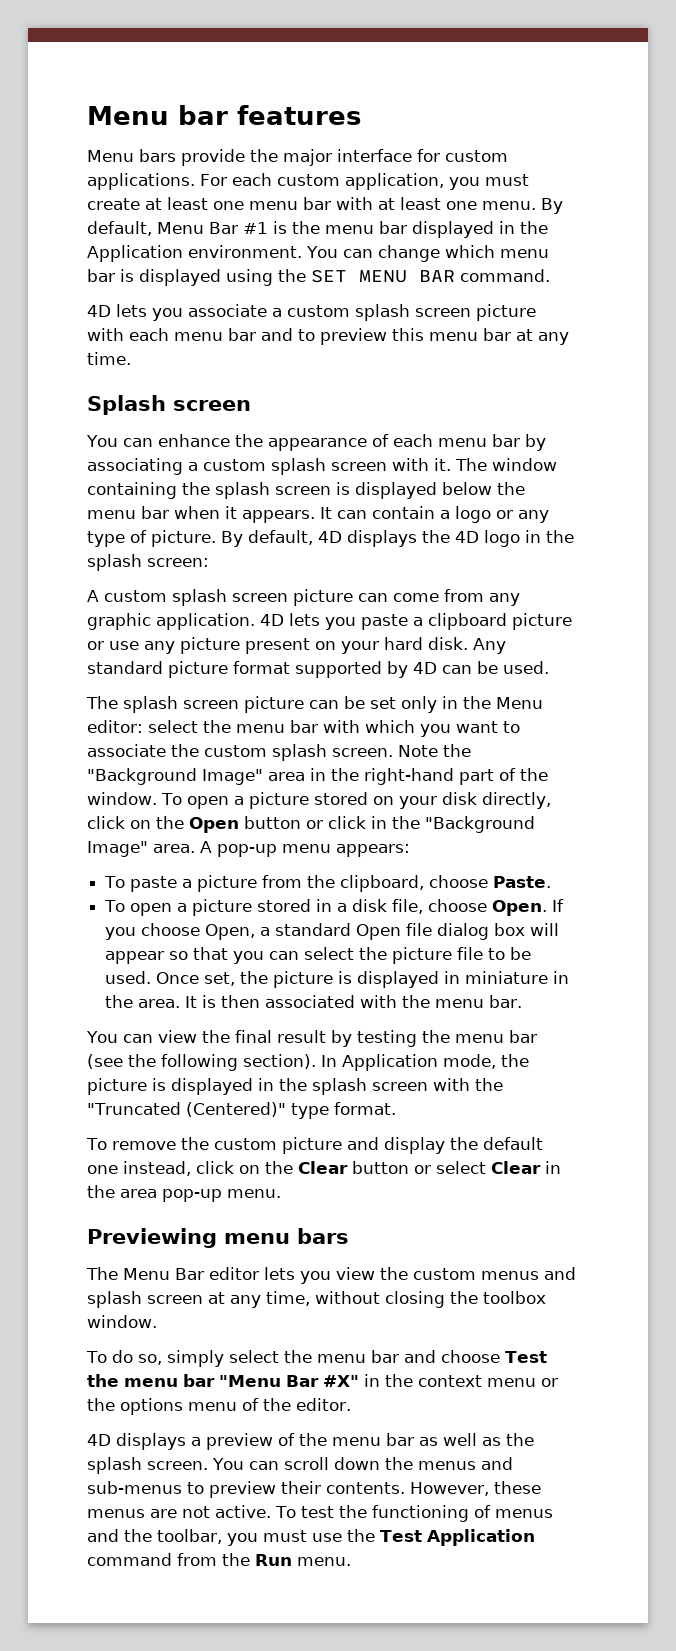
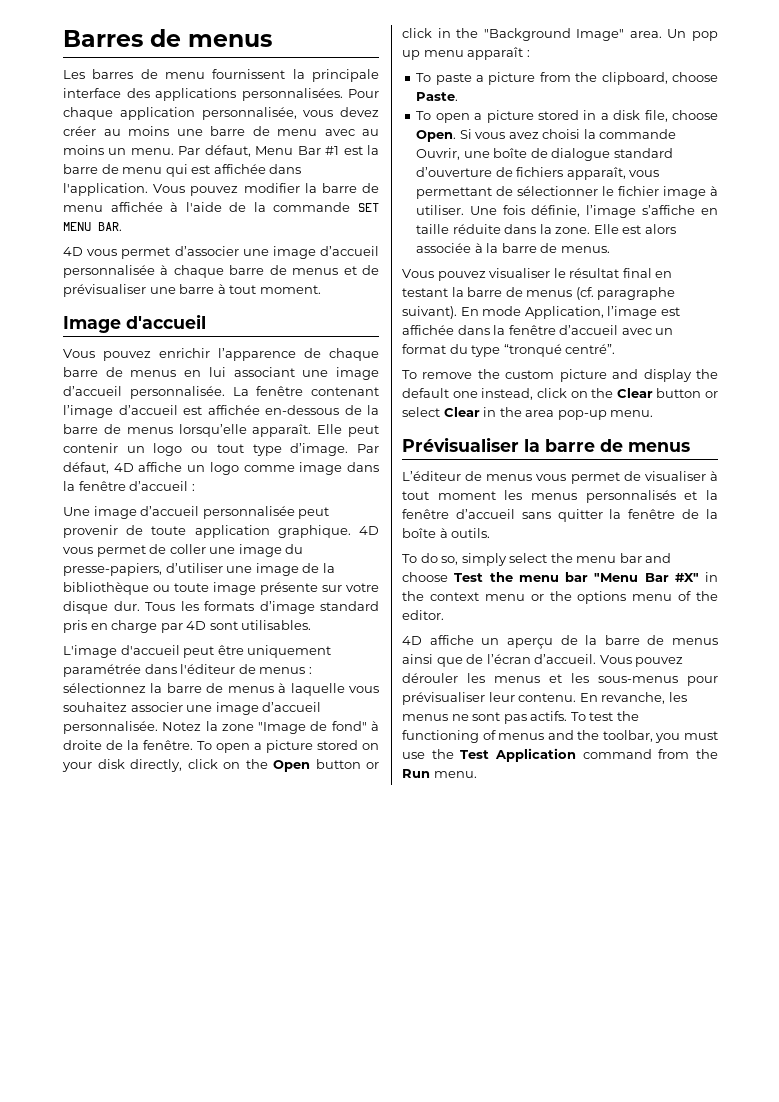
[87,105,361,125] [87,149,508,166] [87,173,529,190] [87,197,563,214] [87,221,548,238] [87,245,549,262] [87,269,550,286] [87,304,536,321] [87,328,569,345] [87,352,131,365] [87,395,251,415] [86,434,546,451] [87,458,557,475] [87,482,525,499] [87,506,549,523] [87,530,574,547] [87,554,209,571] [87,589,520,606] [87,613,572,630] [87,637,506,654] [87,661,549,678] [86,696,543,713] [87,720,520,737] [87,744,471,761] [87,768,548,785] [87,792,157,805] Menu bar features // Menu bars provide the major interface for custom applications. For each custom application, you must create at least one menu bar with at least one menu. By default, Menu Bar #1 is the menu bar displayed in the Application environment. You can change which menu bar is displayed using the SET MENU BAR command. // 4D lets you associate a custom splash screen picture with each menu bar and to preview this menu bar at any time. // Splash screen // You can enhance the appearance of each menu bar by associating a custom splash screen with it. The window containing the splash screen is displayed below the menu bar when it appears. It can contain a logo or any type of picture. By default, 4D displays the 4D logo in the splash screen: // A custom splash screen picture can come from any graphic application. 4D lets you paste a clipboard picture or use any picture present on your hard disk. Any standard picture format supported by 4D can be used. // The splash screen picture can be set only in the Menu editor: select the menu bar with which you want to associate the custom splash screen. Note the "Background Image" area in the right-hand part of the window. -> [63,29,272,47] [63,69,379,82] [63,88,379,101] [63,107,379,120] [63,126,379,136] [63,145,380,157] [63,164,302,177] [63,183,379,196] [63,202,379,212] [63,222,122,231] [63,246,379,259] [63,265,379,278] [63,284,321,297] [63,314,206,333] [63,348,379,361] [63,367,380,380] [63,386,379,399] [63,405,379,418] [63,424,379,437] [63,443,380,456] [63,462,380,475] [63,481,195,491] [63,506,330,519] [63,525,379,538] [63,544,304,557] [63,563,335,576] [63,582,379,595] [63,601,379,614] [63,620,312,633] [63,645,332,658] [63,664,312,677] [63,683,379,696] [63,702,322,715] [63,721,379,734] [63,740,193,750] Barres de menus // Les barres de menu fournissent la principale interface des applications personnalisées. Pour chaque application personnalisée, vous devez créer au moins une barre de menu avec au moins un menu. Par défaut, Menu Bar #1 est la barre de menu qui est affichée dans l'application. Vous pouvez modifier la barre de menu affichée à l'aide de la commande SET MENU BAR. // 4D vous permet d’associer une image d’accueil personnalisée à chaque barre de menus et de prévisualiser une barre à tout moment. // Image d'accueil // Vous pouvez enrichir l’apparence de chaque barre de menus en lui associant une image d’accueil personnalisée. La fenêtre contenant l’image d’accueil est affichée en-dessous de la barre de menus lorsqu’elle apparaît. Elle peut contenir un logo ou tout type d’image. Par défaut, 4D affiche un logo comme image dans la fenêtre d’accueil : // Une image d’accueil personnalisée peut provenir de toute application graphique. 4D vous permet de coller une image du presse-papiers, d’utiliser une image de la bibliothèque ou toute image présente sur votre disque dur. Tous les formats d’image standard pris en charge par 4D sont utilisables. // L'image d'accueil peut être uniquement paramétrée dans l'éditeur de menus : sélectionnez la barre de menus à laquelle vous souhaitez associer une image d’accueil personnalisée. Notez la zone "Image de fond" à droite de la fenêtre.
[200,841,410,857] A pop-up menu appears: -> [667,29,718,41] [402,47,530,60] Un pop up menu apparaît :
[552,899,565,912] [105,923,560,940] [105,947,532,964] [105,971,570,988] [105,995,523,1008] [86,1030,537,1047] [87,1054,529,1071] [87,1078,503,1095] [87,1102,396,1119] If you choose Open, a standard Open file dialog box will appear so that you can select the picture file to be used. Once set, the picture is displayed in miniature in the area. It is then associated with the menu bar. // You can view the final result by testing the menu bar (see the following section). In Application mode, the picture is displayed in the splash screen with the "Truncated (Centered)" type format. -> [459,129,677,139] [416,148,673,161] [416,167,660,180] [416,186,718,199] [416,205,718,218] [416,224,676,234] [416,243,610,253] [402,268,673,281] [402,287,676,300] [402,306,680,319] [402,325,674,335] [402,344,616,357] Si vous avez choisi la commande Ouvrir, une boîte de dialogue standard d’ouverture de fichiers apparaît, vous permettant de sélectionner le fichier image à utiliser. Une fois définie, l’image s’affiche en taille réduite dans la zone. Elle est alors associée à la barre de menus. // Vous pouvez visualiser le résultat final en testant la barre de menus (cf. paragraphe suivant). En mode Application, l’image est affichée dans la fenêtre d’accueil avec un format du type “tronqué centré”.
[87,1228,349,1248] [86,1267,576,1284] [87,1291,546,1308] [87,1315,157,1328] Previewing menu bars // The Menu Bar editor lets you view the custom menus and splash screen at any time, without closing the toolbox window. -> [402,437,690,452] [402,471,718,484] [402,490,718,503] [402,509,718,522] [402,528,491,538] Prévisualiser la barre de menus // L’éditeur de menus vous permet de visualiser à tout moment les menus personnalisés et la fenêtre d’accueil sans quitter la fenêtre de la boîte à outils.
[116,1433,534,1450] [87,1457,513,1474] [87,1481,541,1498] [87,1505,271,1518] displays a preview of the menu bar as well as the splash screen. You can scroll down the menus and sub-menus to preview their contents. However, these menus are not active. -> [429,635,718,649] [402,654,684,667] [402,673,718,686] [402,692,687,705] [402,711,568,724] affiche un aperçu de la barre de menus ainsi que de l’écran d’accueil. Vous pouvez dérouler les menus et les sous-menus pour prévisualiser leur contenu. En revanche, les menus ne sont pas actifs.

